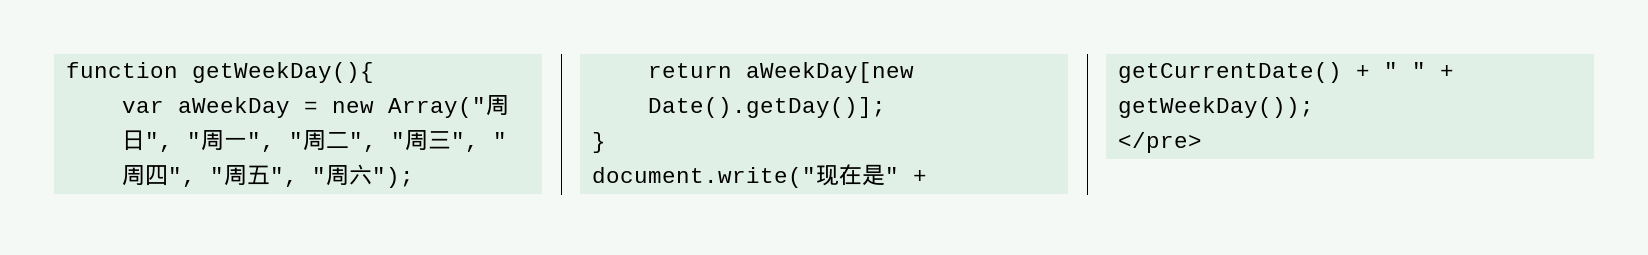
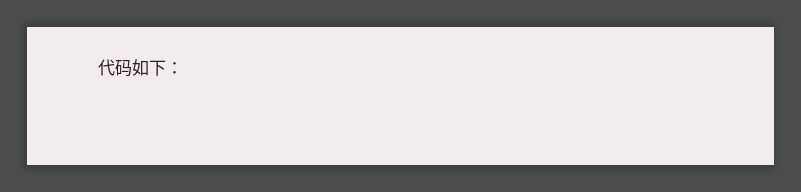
[66,62,375,83] [122,95,510,118] [122,130,508,152] [122,164,415,188] [648,62,915,83] [648,97,887,118] [592,132,607,153] [592,164,928,188] [1118,62,1455,83] [1118,97,1315,118] [1118,132,1203,153] function getWeekDay(){ // var aWeekDay = new Array("周日", "周一", "周二", "周三", "周四", "周五", "周六"); // return aWeekDay[new Date().getDay()]; // } // document.write("现在是" + getCurrentDate() + " " + getWeekDay()); // </pre> -> [98,59,183,77] 代码如下：

